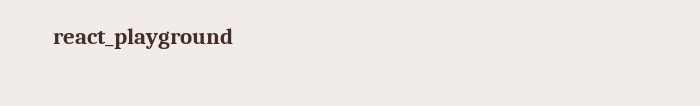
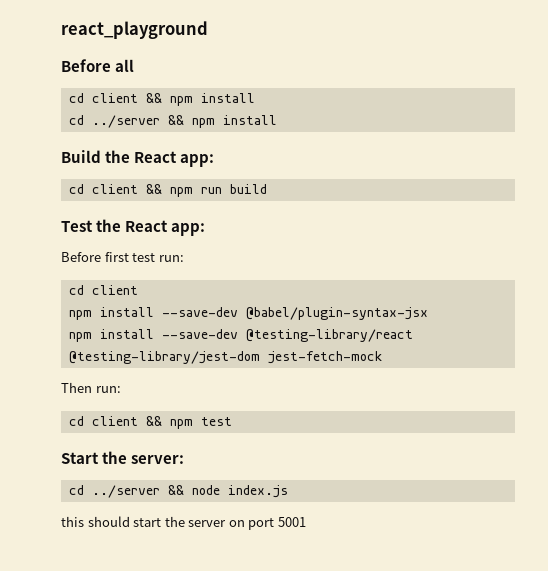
(233, 38) none -> [61,59,135,72] [68,93,255,106] [68,115,277,128] [61,150,215,167] [68,184,267,197] [61,219,206,236] [61,252,184,262] [68,285,138,295] [68,307,428,320] [68,329,413,342] [68,351,382,364] [61,382,121,393] [68,416,232,429] [61,451,185,464] [68,485,288,498] [61,516,306,530] // Before all // cd client && npm install // cd ../server && npm install // Build the React app: // cd client && npm run build // Test the React app: // Before first test run: // cd client // npm install --save-dev @babel/plugin-syntax-jsx // npm install --save-dev @testing-library/react @testing-library/jest-dom jest-fetch-mock // Then run: // cd client && npm test // Start the server: // cd ../server && node index.js // this should start the server on port 5001

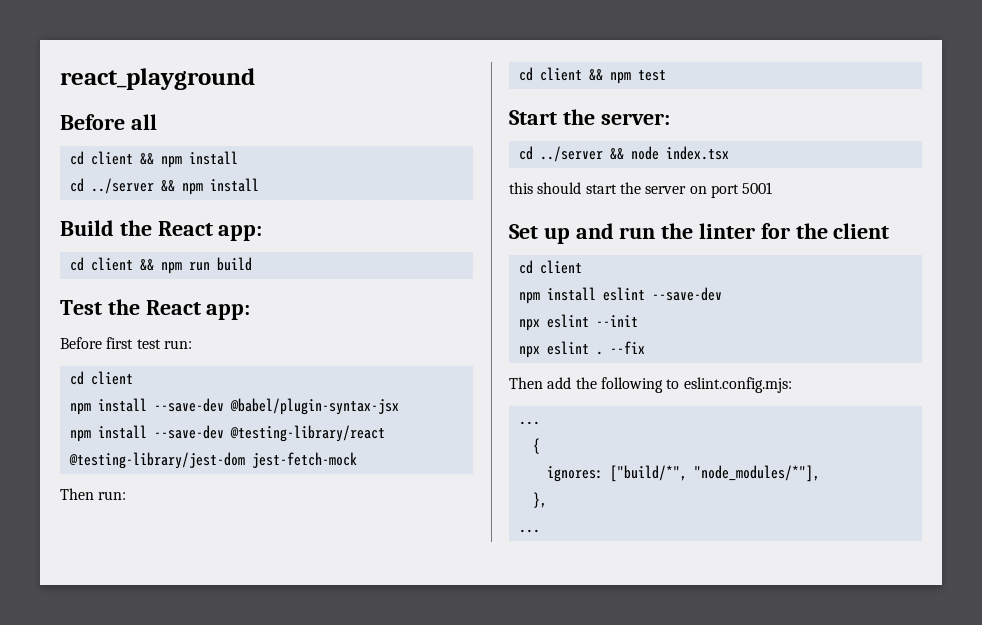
[227,485,288,498] index.js -> [665,146,729,160] index.tsx
(306, 522) none -> [509,223,890,244] [518,260,582,274] [518,287,722,304] [518,314,638,331] [518,341,645,358] [509,377,792,393] [518,421,540,425] [532,438,540,454] [546,465,820,482] [532,492,547,508] [518,529,540,533] // Set up and run the linter for the client // cd client // npm install eslint --save-dev // npx eslint --init // npx eslint . --fix // Then add the following to eslint.config.mjs: // ... // { // ignores: ["build/*", "node_modules/*"], // }, // ...

